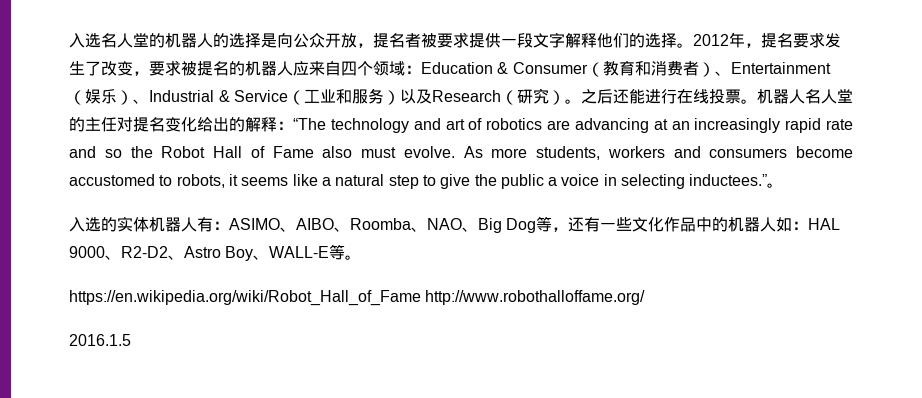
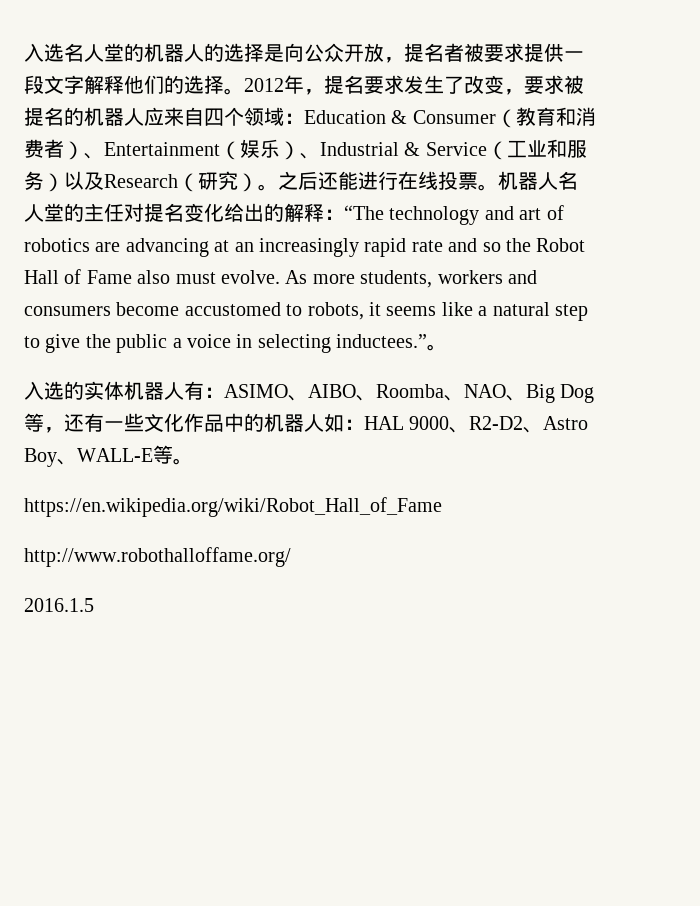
(421, 298) none -> (442, 507) //

